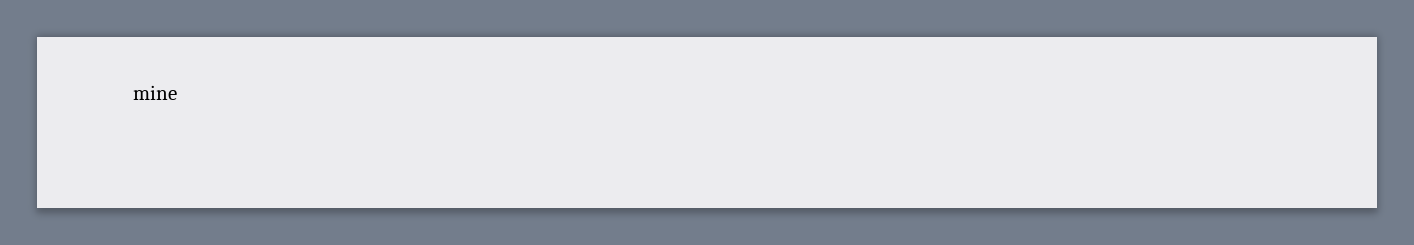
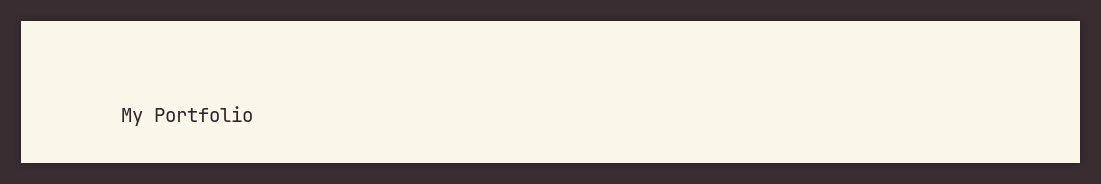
[133,85,177,100] mine -> [121,106,253,126] My Portfolio

